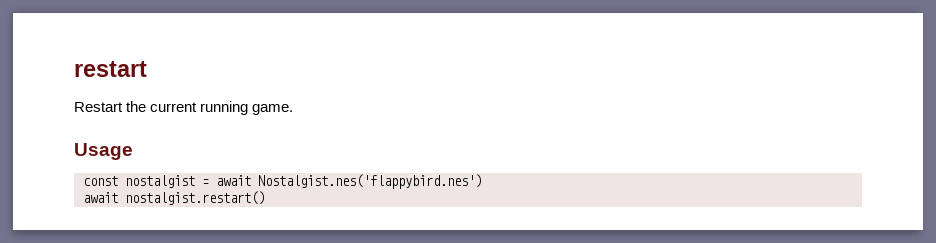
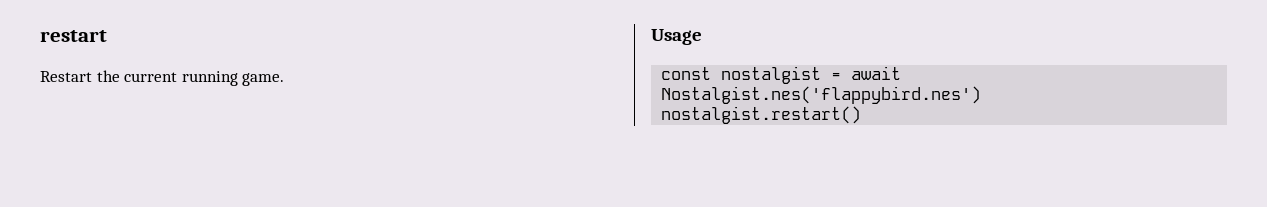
[83,192,118,203] await -> (982, 95) none

